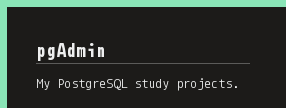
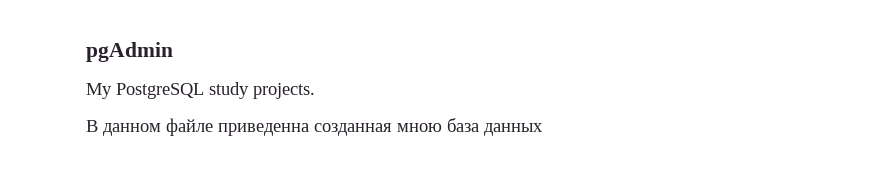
(239, 84) none -> [86,118,543,136] // В данном файле приведенна созданная мною база данных

